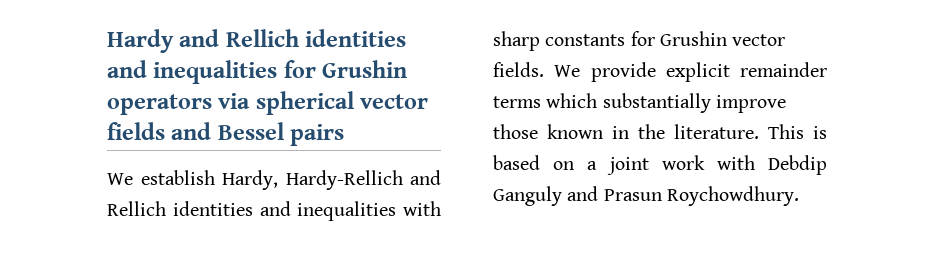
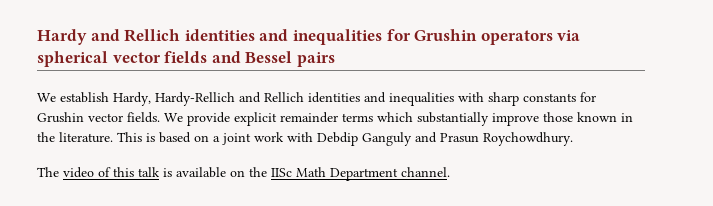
(799, 196) none -> [37,167,450,181] // The video of this talk is available on the IISc Math Department channel.

